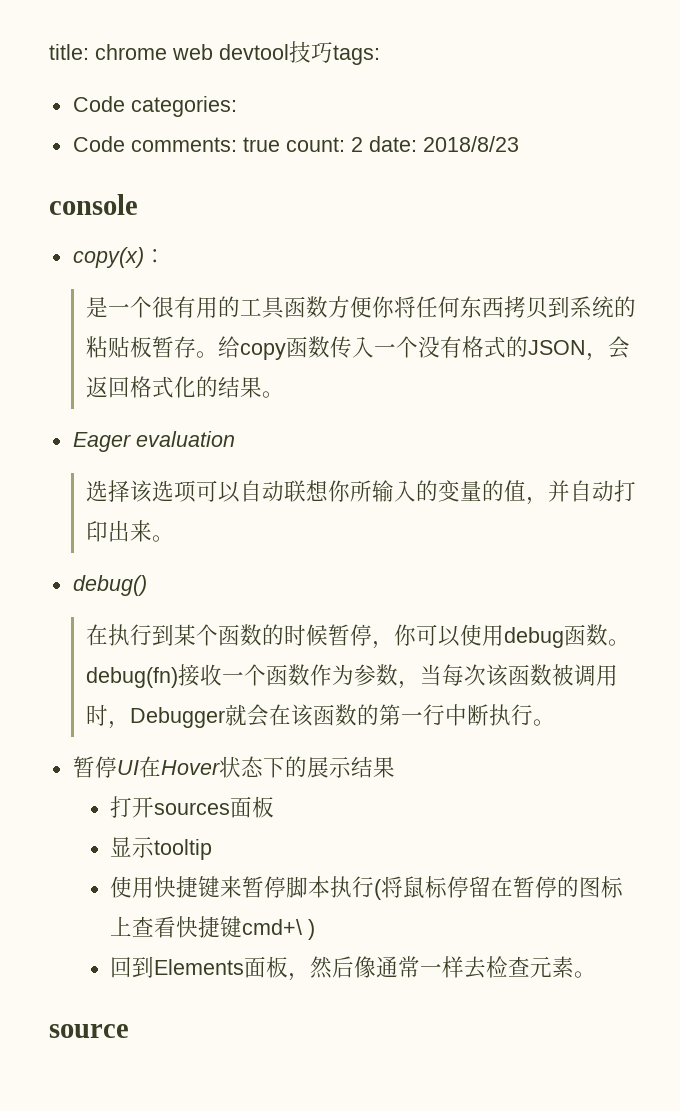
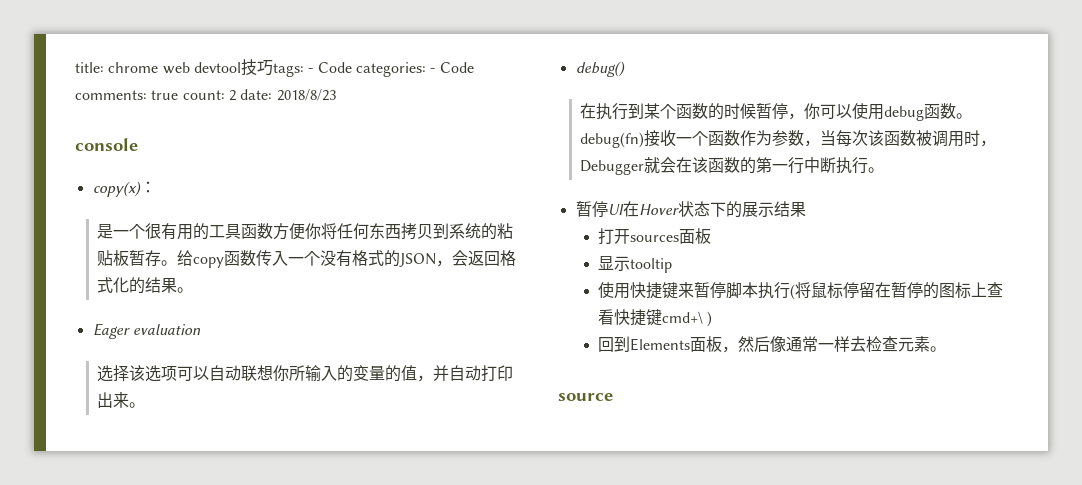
(380, 55) // -> [308,68,314,73] -
(237, 106) // -> [430,68,436,73] -

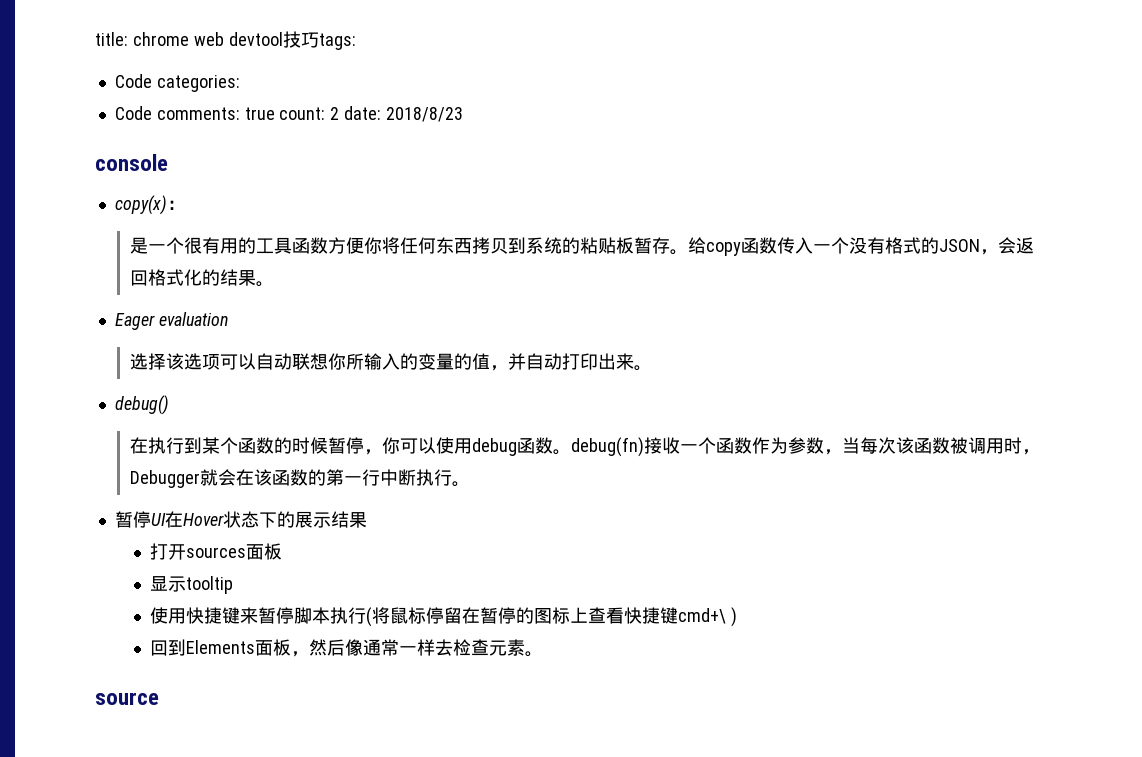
[308,68,314,73] - -> (356, 41) //
[430,68,436,73] - -> (240, 83) //

